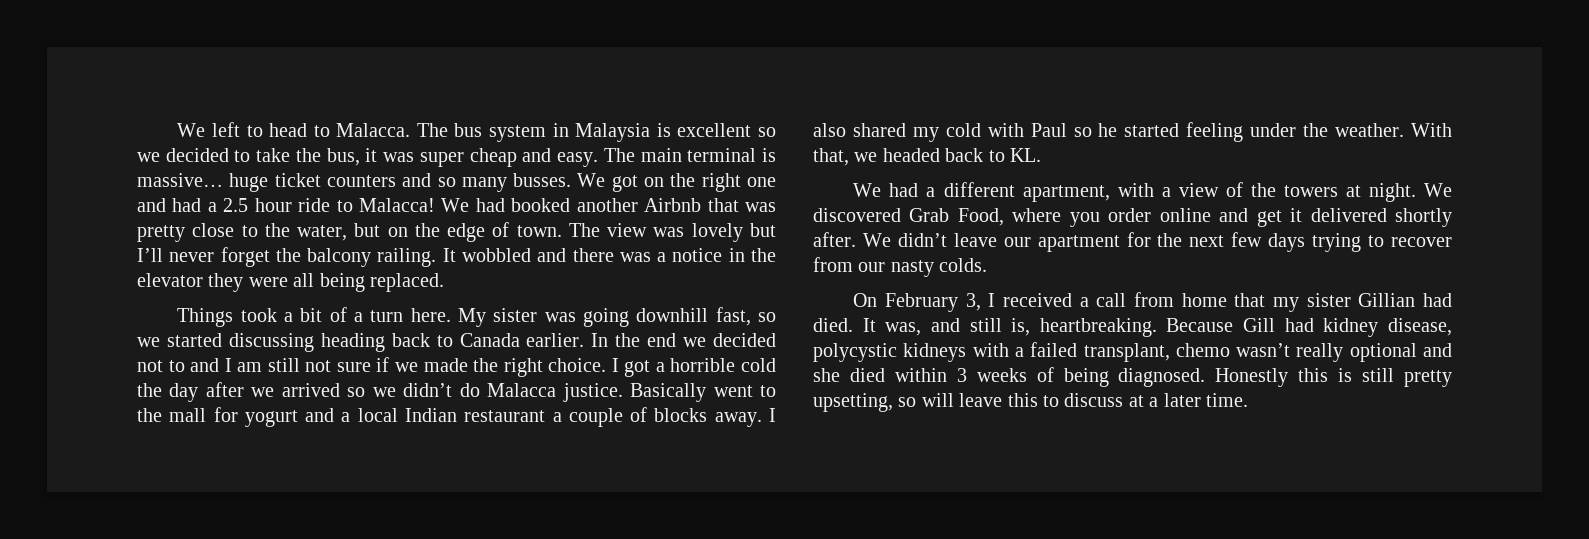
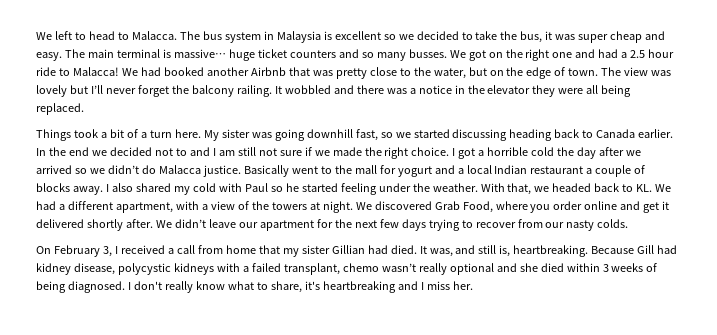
(1041, 155) // -> (653, 188) none
[1215,368,1452,387] [813,393,1248,412] Honestly this is still pretty upsetting, so will leave this to discuss at a later time. -> [127,281,473,293] I don't really know what to share, it's heartbreaking and I miss her.

